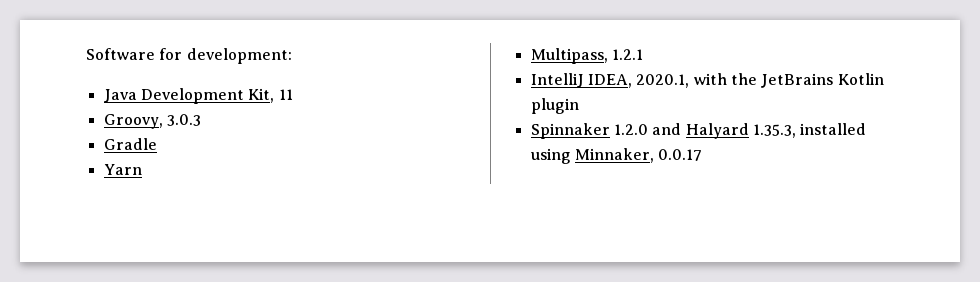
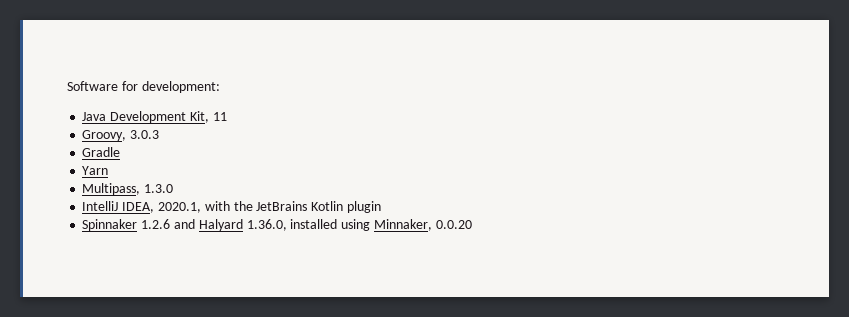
[611,49,643,60] 1.2.1 -> [144,184,174,193] 1.3.0
[613,124,648,135] 1.2.0 -> [141,219,171,229] 1.2.6
[752,124,796,138] 1.35.3, -> [246,219,287,231] 1.36.0,
[658,149,703,161] 0.0.17 -> [435,220,472,229] 0.0.20

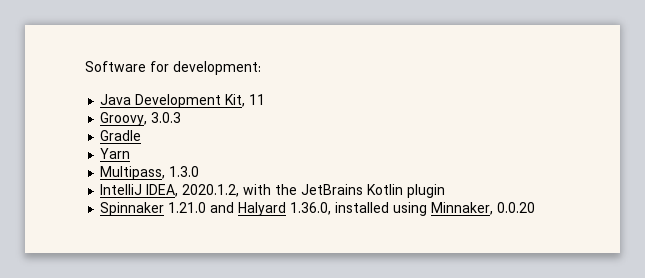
[157,202,201,213] 2020.1, -> [182,184,240,197] 2020.1.2,
[141,219,171,229] 1.2.6 -> [168,202,207,213] 1.21.0

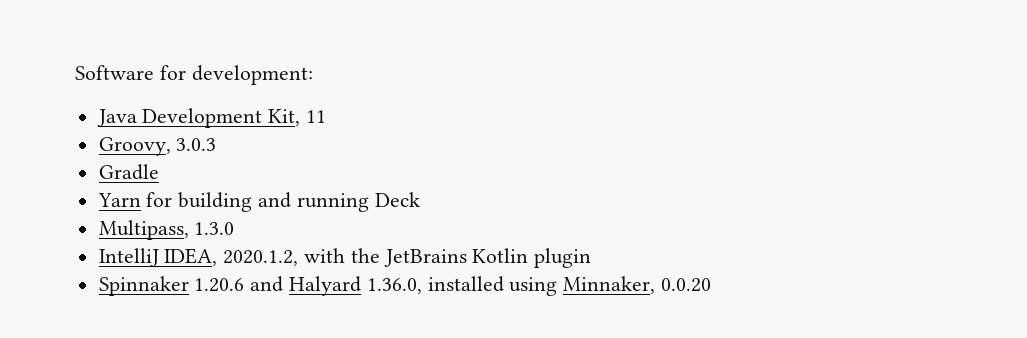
(131, 153) none -> [146,192,420,212] for building and running Deck
[168,202,207,213] 1.21.0 -> [194,278,245,292] 1.20.6

